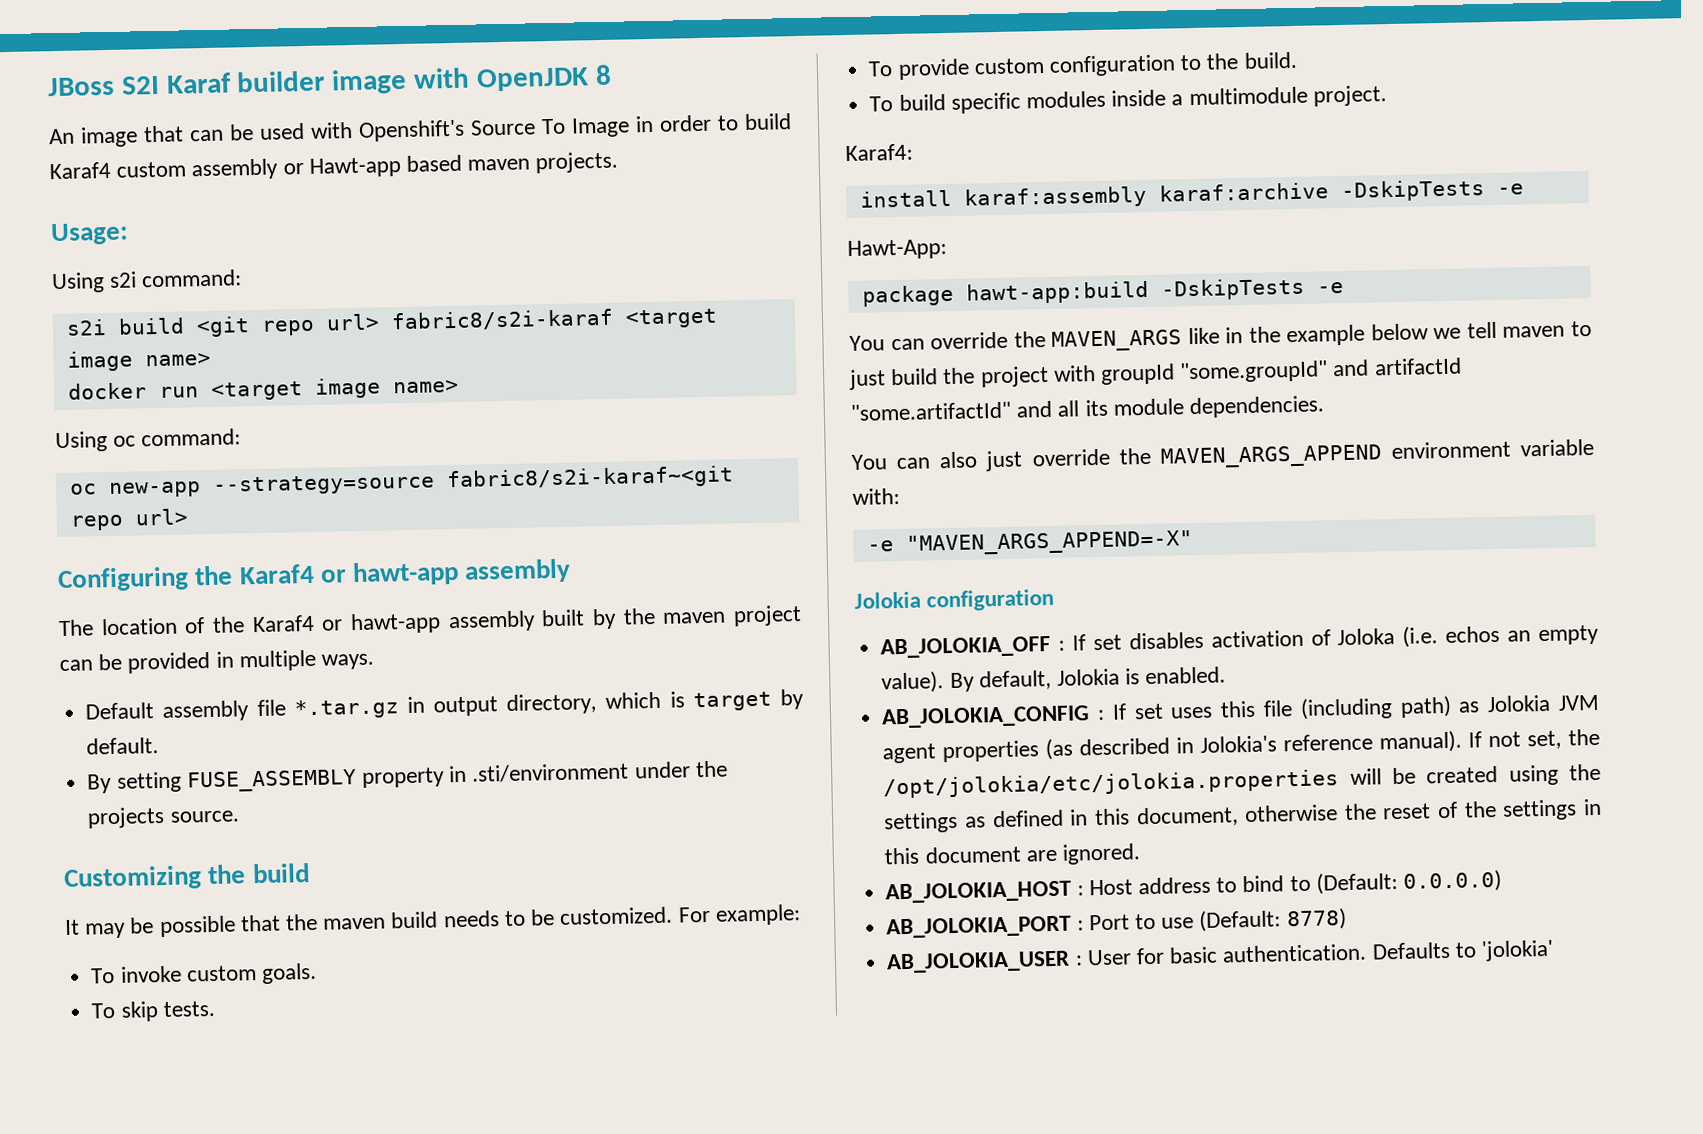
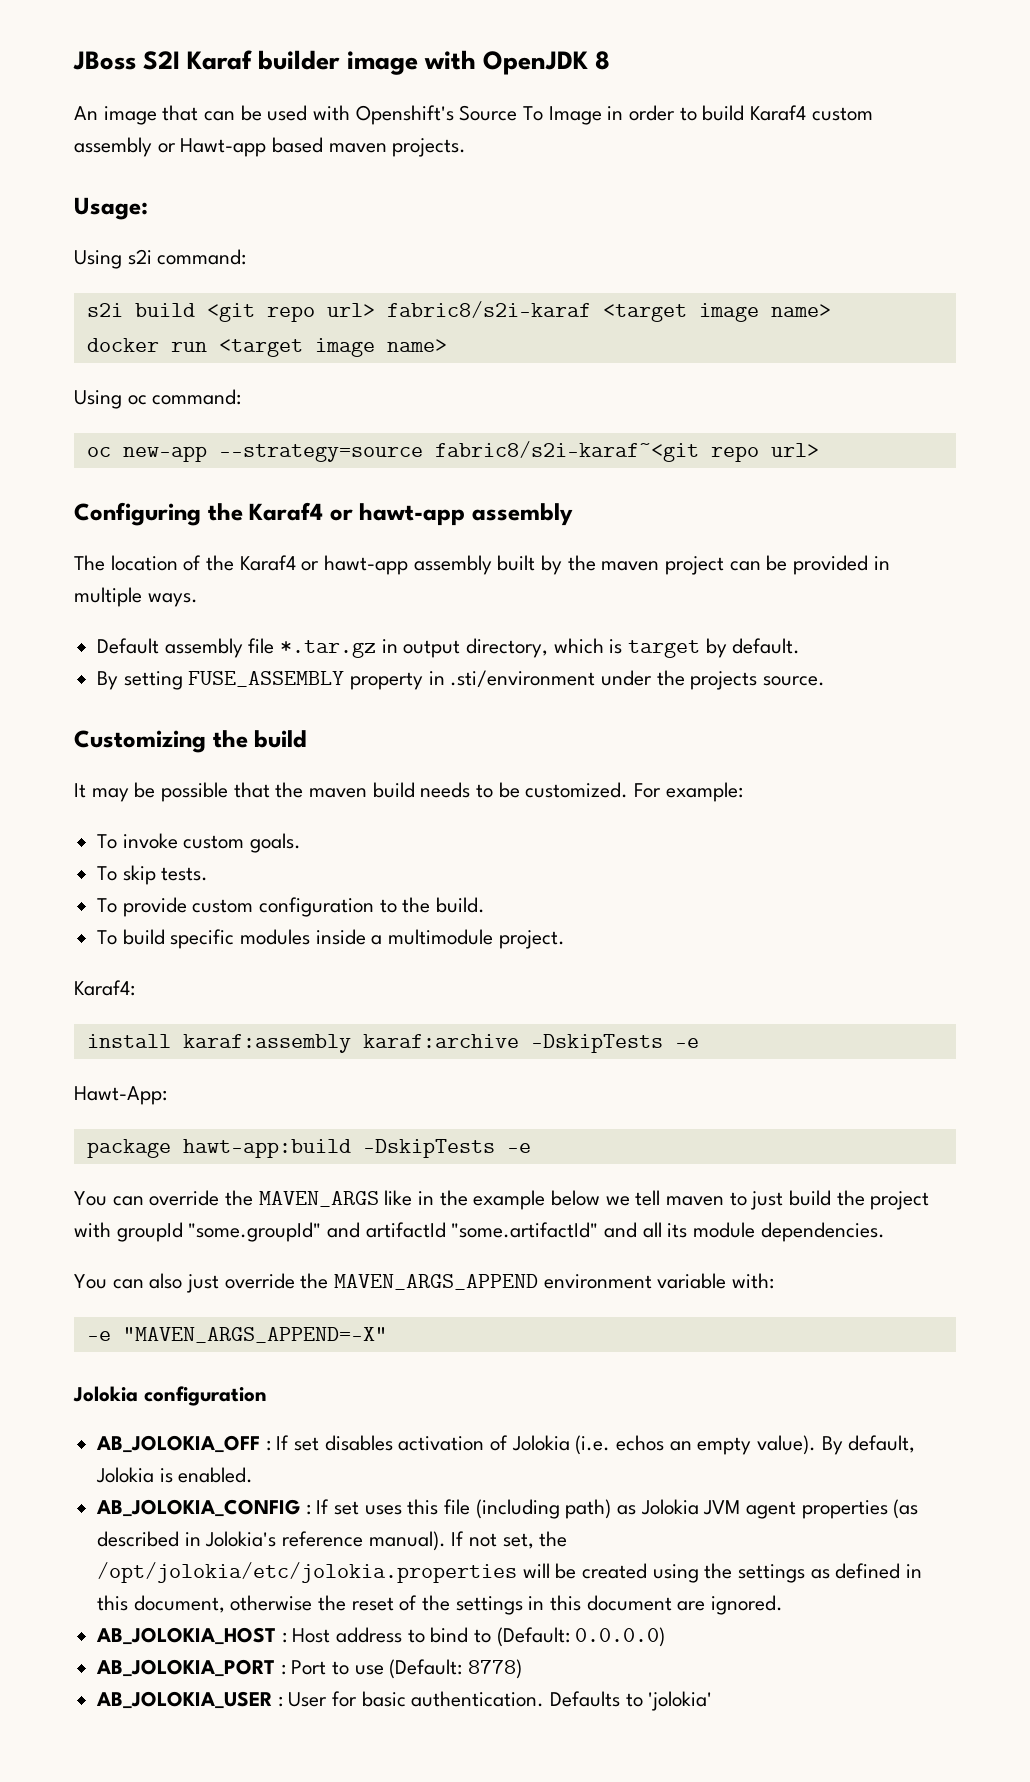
[1337,628,1396,646] Joloka -> [511,1435,570,1451] Jolokia

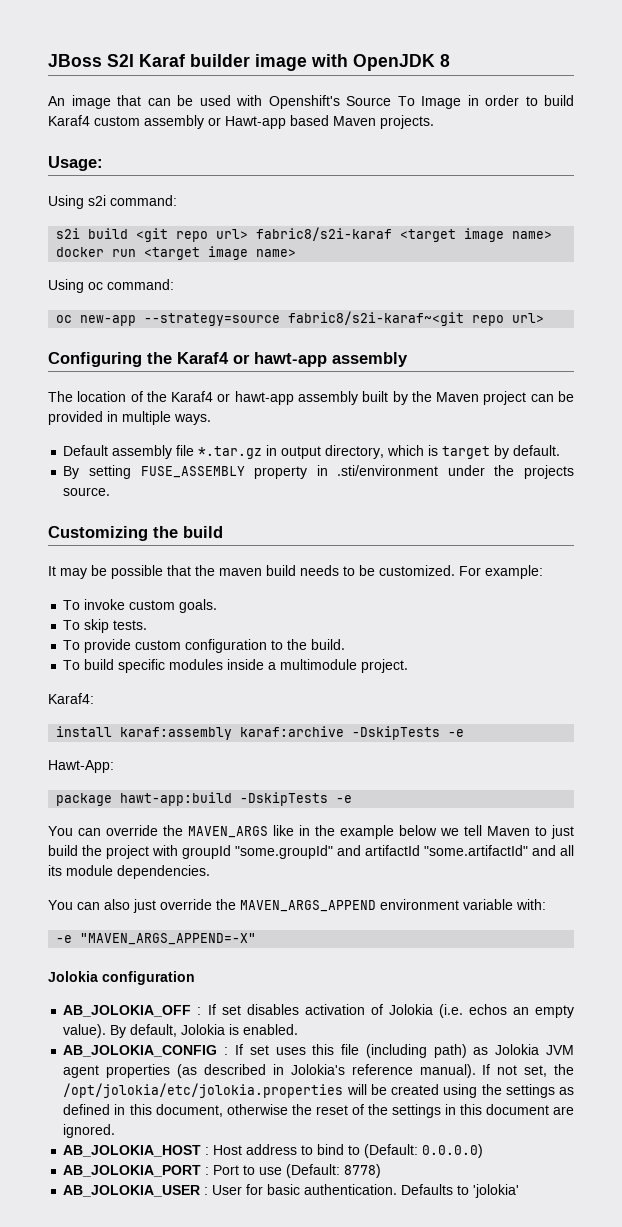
[328,143,387,153] maven -> [333,116,376,126] Maven
[601,561,660,571] maven -> [436,392,480,402] Maven
[666,1196,725,1206] maven -> [487,826,530,836] Maven

